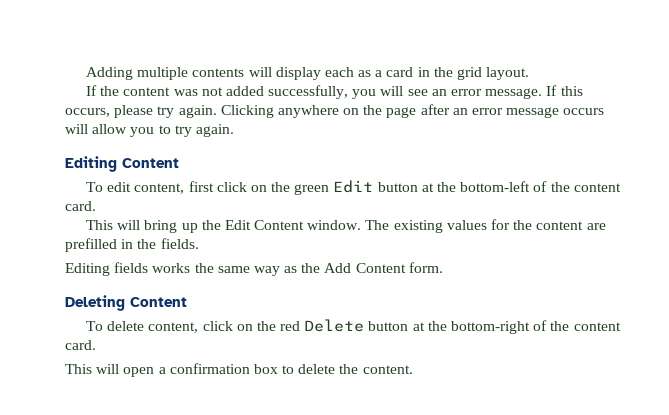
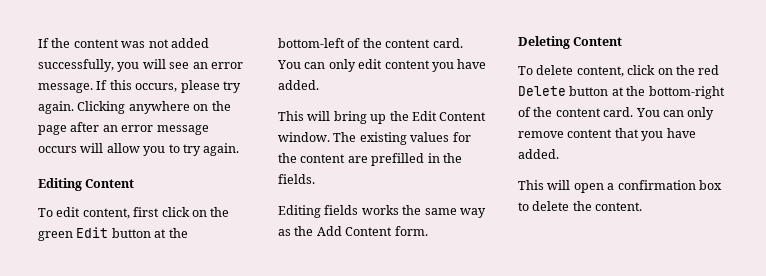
[85,67,530,80] Adding multiple contents will display each as a card in the grid layout. // -> (38, 43) none
(96, 206) none -> [277,59,487,72] [278,80,319,90] You can only edit content you have added.
(96, 345) none -> [635,107,715,120] [518,128,696,141] [518,149,559,159] You can only remove content that you have added.

